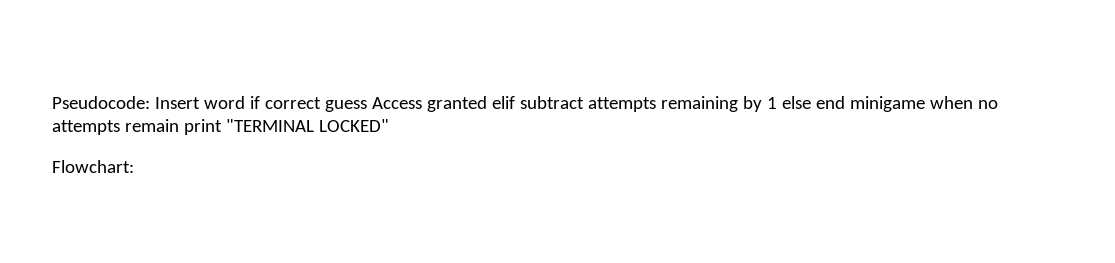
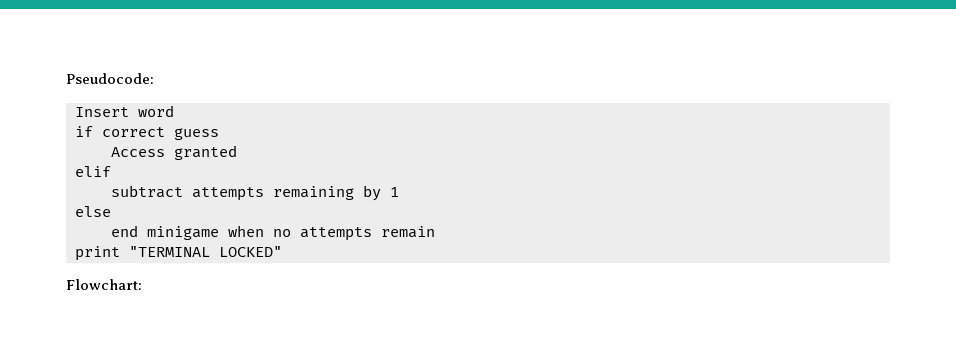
(150, 102) none -> (154, 78) //
(245, 102) none -> (174, 111) //
(367, 106) none -> (219, 134) //
(487, 104) none -> (237, 152) //
(515, 102) none -> (111, 171) //
(777, 103) none -> (399, 192) //
(811, 102) none -> (111, 211) //
(179, 125) none -> (435, 232) //

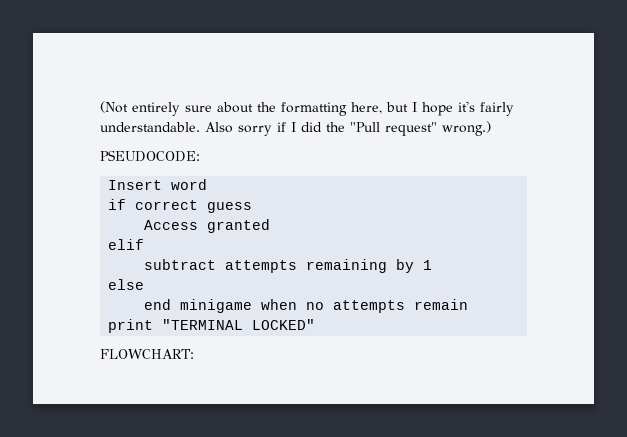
[66,73,154,84] Pseudocode: -> [100,101,514,116] [100,121,491,136] [100,150,200,162] (Not entirely sure about the formatting here, but I hope it's fairly understandable. Also sorry if I did the "Pull request" wrong.) // PSEUDOCODE:
[66,279,142,290] Flowchart: -> [100,349,194,359] FLOWCHART:

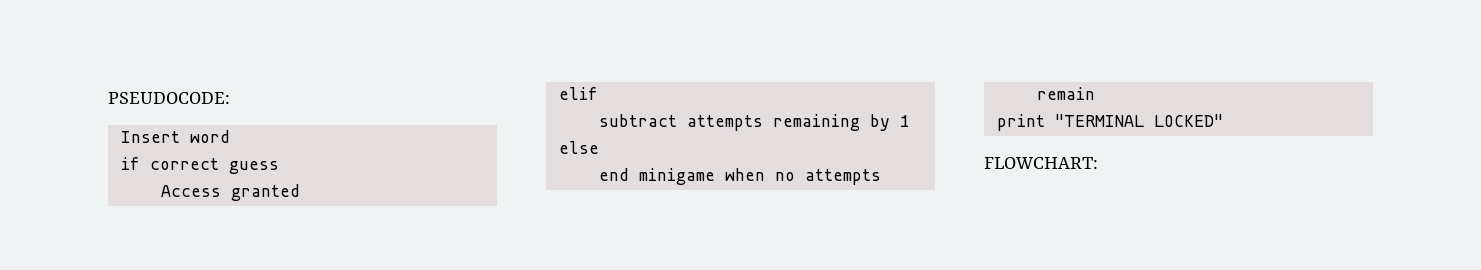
[100,101,514,116] [100,121,491,136] (Not entirely sure about the formatting here, but I hope it's fairly understandable. Also sorry if I did the "Pull request" wrong.) // -> (108, 98) none

